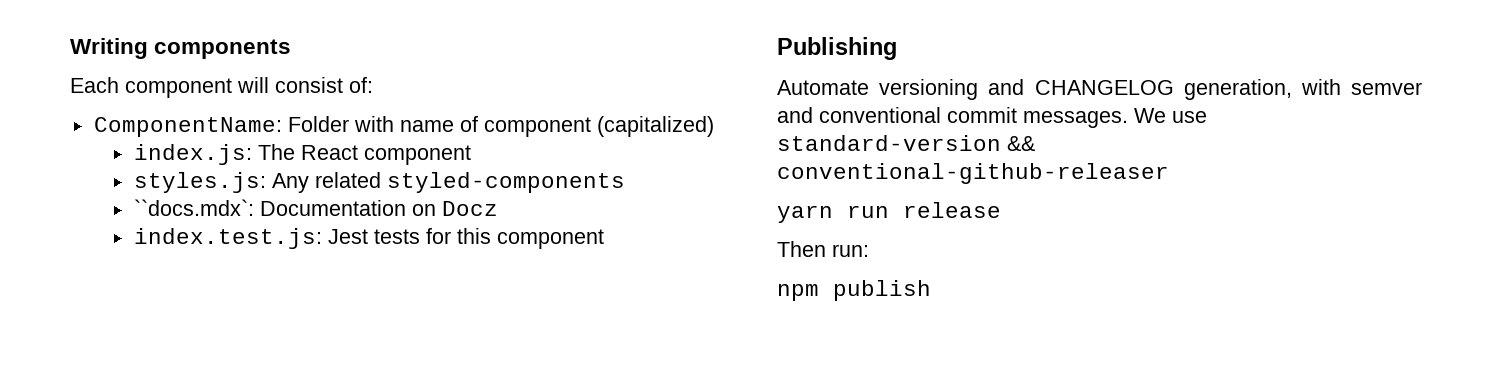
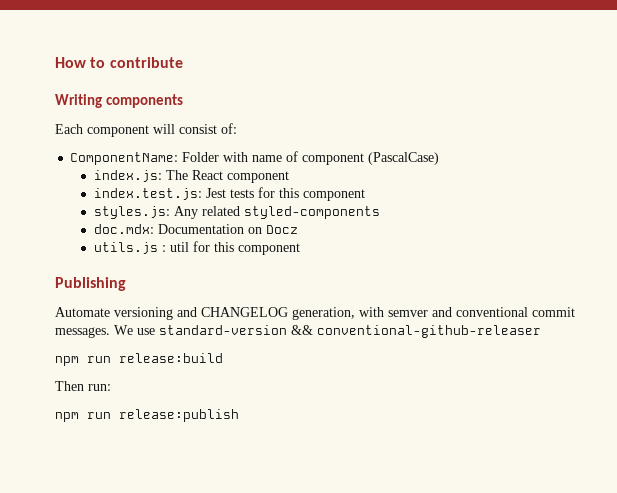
(70, 48) none -> [55,57,183,68] How to contribute //
[596,116,714,137] (capitalized) -> [368,152,440,165] (PascalCase)
(471, 155) none -> [93,187,365,201] // index.test.js: Jest tests for this component
[133,199,254,216] ``docs.mdx`: -> [93,224,154,234] doc.mdx:
[133,228,420,249] index.test.js: Jest tests -> [93,242,189,254] utils.js : util
[777,202,1001,223] yarn run release -> [55,353,223,366] npm run release:build
[833,280,931,301] publish -> [87,409,239,422] run release:publish

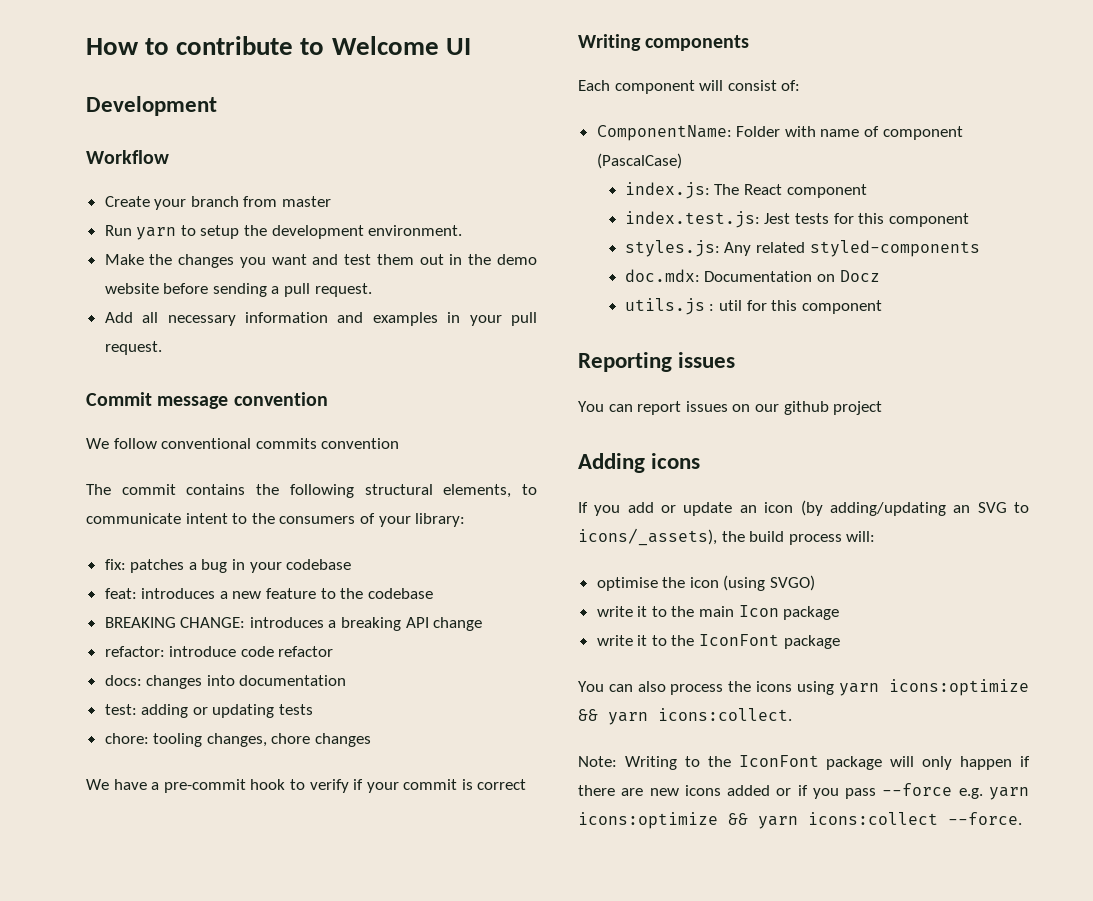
(183, 62) none -> [300,36,471,55] [86,96,217,116] [86,150,169,164] [104,196,332,210] [104,225,463,240] [104,254,537,268] [104,283,372,297] [104,312,537,326] [104,341,162,355] [86,392,328,409] [86,438,400,449] [86,484,537,498] [86,513,466,527] [104,559,352,573] [104,588,433,599] [104,617,483,631] [104,646,334,657] [104,675,347,689] [104,704,314,718] [104,733,372,747] [86,779,527,793] to Welcome UI // Development // Workflow // Create your branch from master // Run yarn to setup the development environment. // Make the changes you want and test them out in the demo website before sending a pull request. // Add all necessary information and examples in your pull request. // Commit message convention // We follow conventional commits convention // The commit contains the following structural elements, to communicate intent to the consumers of your library: // fix: patches a bug in your codebase // feat: introduces a new feature to the codebase // BREAKING CHANGE: introduces a breaking API change // refactor: introduce code refactor // docs: changes into documentation // test: adding or updating tests // chore: tooling changes, chore changes // We have a pre-commit hook to verify if your commit is correct
[55,277,126,291] [55,307,575,320] [55,325,541,338] [55,353,223,366] [55,381,111,391] [55,409,239,422] Publishing // Automate versioning and CHANGELOG generation, with semver and conventional commit messages. We use standard-version && conventional-github-releaser // npm run release:build // Then run: // npm run release:publish -> [578,352,736,372] [578,401,883,415] [578,453,701,473] [578,500,1029,516] [578,528,876,546] [596,575,816,591] [596,605,840,620] [596,634,840,649] [578,679,1029,696] [578,708,792,725] [578,755,1030,770] [578,783,1029,800] [578,812,1022,829] Reporting issues // You can report issues on our github project // Adding icons // If you add or update an icon (by adding/updating an SVG to icons/_assets), the build process will: // optimise the icon (using SVGO) // write it to the main Icon package // write it to the IconFont package // You can also process the icons using yarn icons:optimize && yarn icons:collect. // Note: Writing to the IconFont package will only happen if there are new icons added or if you pass --force e.g. yarn icons:optimize && yarn icons:collect --force.

